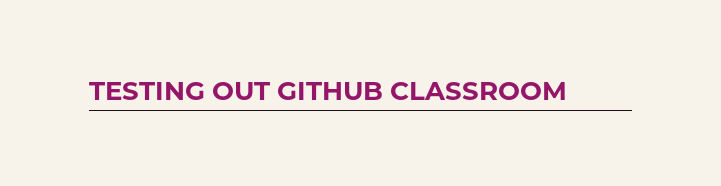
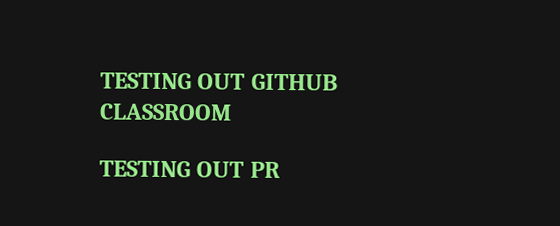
(568, 91) none -> [99,160,281,179] // TESTING OUT PR

